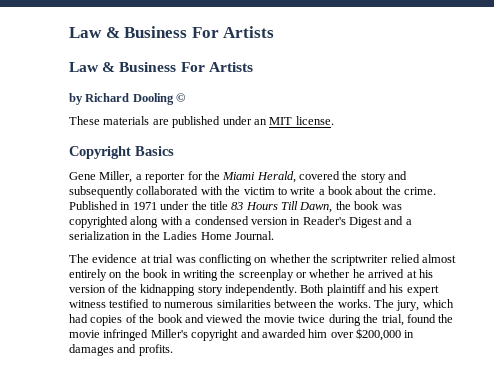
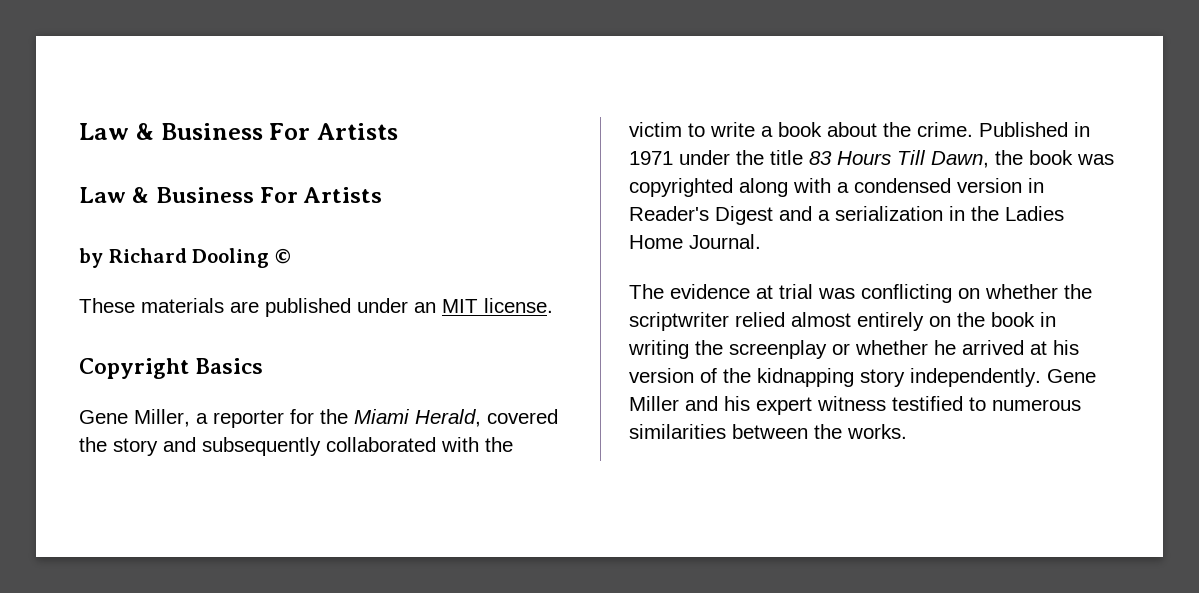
[300,284,366,296] Both plaintiff -> [1047,369,1096,383] [629,396,679,411] Gene Miller
[374,299,454,311] [69,314,454,326] [69,328,415,341] [69,344,173,356] The jury, which had copies of the book and viewed the movie twice during the trial, found the movie infringed Miller's copyright and awarded him over $200,000 in damages and profits. -> (907, 431) none

